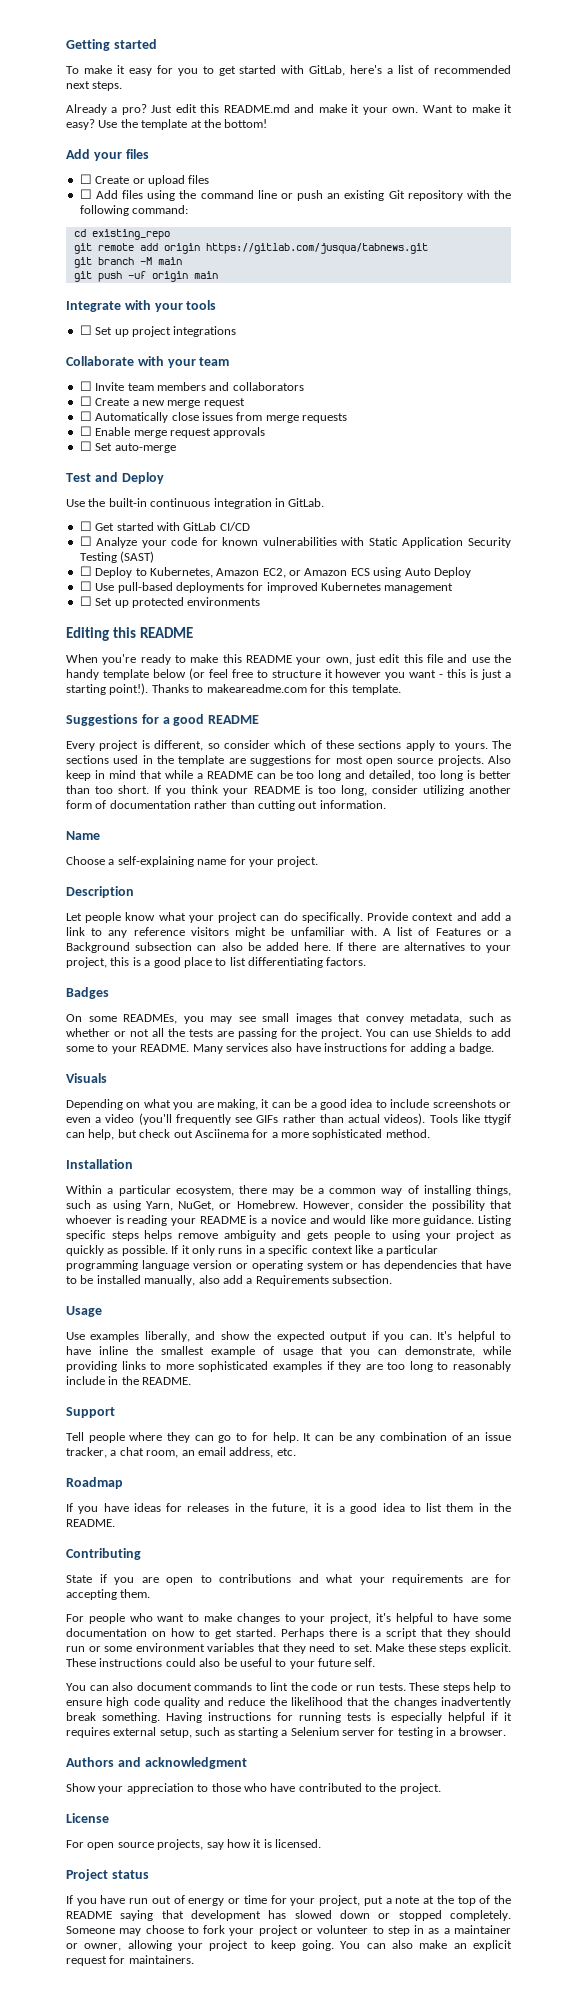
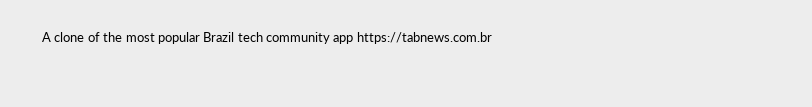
[66,39,157,51] [66,65,512,76] [66,81,123,91] [66,104,512,115] [66,119,268,130] [66,149,149,161] [79,174,210,186] [79,189,511,201] [79,205,189,216] [73,229,170,240] [73,243,428,254] [73,257,182,268] [73,271,218,282] [66,300,217,312] [79,325,237,337] [66,356,230,368] [79,381,304,391] [79,396,245,408] [79,411,347,423] [79,426,266,438] [79,441,176,453] [66,472,164,484] [66,498,325,509] [79,521,250,531] [79,536,511,548] [79,551,155,563] [79,566,471,578] [79,581,454,593] [79,596,261,608] [66,627,193,641] [66,654,511,665] [66,668,511,680] [66,683,401,695] [66,714,260,726] [66,740,511,751] [66,755,511,766] [66,770,511,781] [66,785,512,796] [66,800,386,811] [66,831,100,840] [66,856,319,867] [66,886,134,898] [66,912,511,923] [66,927,512,938] [66,942,512,953] [66,957,367,968] [66,987,109,999] [66,1013,511,1024] [66,1028,511,1039] [66,1043,494,1054] [66,1073,107,1083] [66,1099,511,1110] [66,1113,511,1125] [66,1129,430,1140] [66,1159,133,1169] [66,1185,511,1196] [66,1200,512,1211] [66,1215,511,1226] [66,1230,512,1241] [66,1245,438,1256] [66,1260,511,1271] [66,1275,392,1286] [66,1306,102,1317] [66,1331,511,1342] [66,1346,511,1357] [66,1361,511,1372] [66,1376,192,1385] [66,1407,115,1418] [66,1432,511,1443] [66,1447,296,1458] [66,1477,123,1489] [66,1503,511,1514] [66,1519,115,1527] [66,1548,141,1560] [66,1574,511,1585] [66,1589,151,1600] [66,1613,511,1624] [66,1628,511,1639] [66,1643,512,1654] [66,1658,376,1669] [66,1682,512,1693] [66,1697,511,1708] [66,1712,512,1723] [66,1727,506,1738] [66,1757,247,1769] [66,1783,441,1794] [66,1813,109,1823] [66,1839,321,1850] [66,1869,149,1881] [66,1895,512,1906] [66,1910,511,1921] [66,1925,511,1936] [66,1940,513,1951] [66,1955,194,1966] Getting started // To make it easy for you to get started with GitLab, here's a list of recommended next steps. // Already a pro? Just edit this README.md and make it your own. Want to make it easy? Use the template at the bottom! // Add your files // ☐ Create or upload files // ☐ Add files using the command line or push an existing Git repository with the following command: // cd existing_repo // git remote add origin https://gitlab.com/jusqua/tabnews.git // git branch -M main // git push -uf origin main // Integrate with your tools // ☐ Set up project integrations // Collaborate with your team // ☐ Invite team members and collaborators // ☐ Create a new merge request // ☐ Automatically close issues from merge requests // ☐ Enable merge request approvals // ☐ Set auto-merge // Test and Deploy // Use the built-in continuous integration in GitLab. // ☐ Get started with GitLab CI/CD // ☐ Analyze your code for known vulnerabilities with Static Application Security Testing (SAST) // ☐ Deploy to Kubernetes, Amazon EC2, or Amazon ECS using Auto Deploy // ☐ Use pull-based deployments for improved Kubernetes management // ☐ Set up protected environments // Editing this README // When you're ready to make this README your own, just edit this file and use the handy template below (or feel free to structure it however you want - this is just a starting point!). Thanks to makeareadme.com for this template. // Suggestions for a good README // Every project is different, so consider which of these sections apply to yours. The sections used in the template are suggestions for most open source projects. Also keep in mind that while a README can be too long and detailed, too long is better than too short. If you think your README is too long, consider utilizing another form of documentation rather than cutting out information. // Name // Choose a self-explaining name for your project. // Description // Let people know what your project can do specifically. Provide context and add a link to any reference visitors might be unfamiliar with. A list of Features or a Background subsection can also be added here. If there are alternatives to your project, this is a good place to list differentiating factors. // Badges // On some READMEs, you may see small images that convey metadata, such as whether or not all the tests are passing for the project. You can use Shields to add some to your README. Many services also have instructions for adding a badge. // Visuals // Depending on what you are making, it can be a good idea to include screenshots or even a video (you'll frequently see GIFs rather than actual videos). Tools like ttygif can help, but check out Asciinema for a more sophisticated method. // Installation // Within a particular ecosystem, there may be a common way of installing things, such as using Yarn, NuGet, or Homebrew. However, consider the possibility that whoever is reading your README is a novice and would like more guidance. Listing specific steps helps remove ambiguity and gets people to using your project as quickly as possible. If it only runs in a specific context like a particular programming language version or operating system or has dependencies that have to be installed manually, also add a Requirements subsection. // Usage // Use examples liberally, and show the expected output if you can. It's helpful to have inline the smallest example of usage that you can demonstrate, while providing links to more sophisticated examples if they are too long to reasonably include in the README. // Support // Tell people where they can go to for help. It can be any combination of an issue tracker, a chat room, an email address, etc. // Roadmap // If you have ideas for releases in the future, it is a good idea to list them in the README. // Contributing // State if you are open to contributions and what your requirements are for accepting them. // For people who want to make changes to your project, it's helpful to have some documentation on how to get started. Perhaps there is a script that they should run or some environment variables that they need to set. Make these steps explicit. These instructions could also be useful to your future self. // You can also document commands to lint the code or run tests. These steps help to ensure high code quality and reduce the likelihood that the changes inadvertently break something. Having instructions for running tests is especially helpful if it requires external setup, such as starting a Selenium server for testing in a browser. // Authors and acknowledgment // Show your appreciation to those who have contributed to the project. // License // For open source projects, say how it is licensed. // Project status // If you have run out of energy or time for your project, put a note at the top of the README saying that development has slowed down or stopped completely. Someone may choose to fork your project or volunteer to step in as a maintainer or owner, allowing your project to keep going. You can also make an explicit request for maintainers. -> [42,32,492,44] A clone of the most popular Brazil tech community app https://tabnews.com.br

